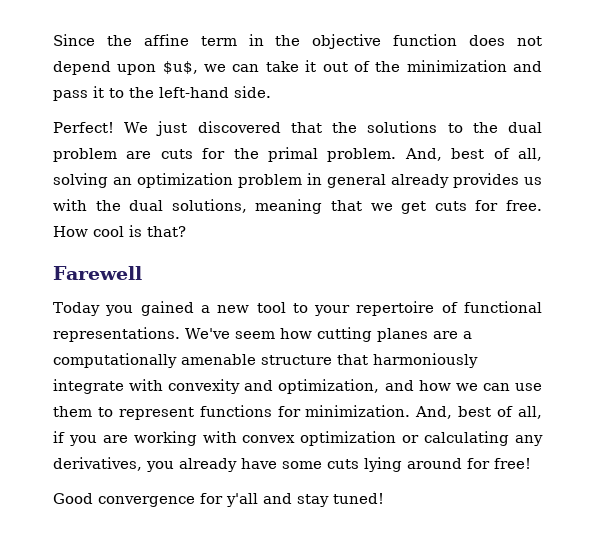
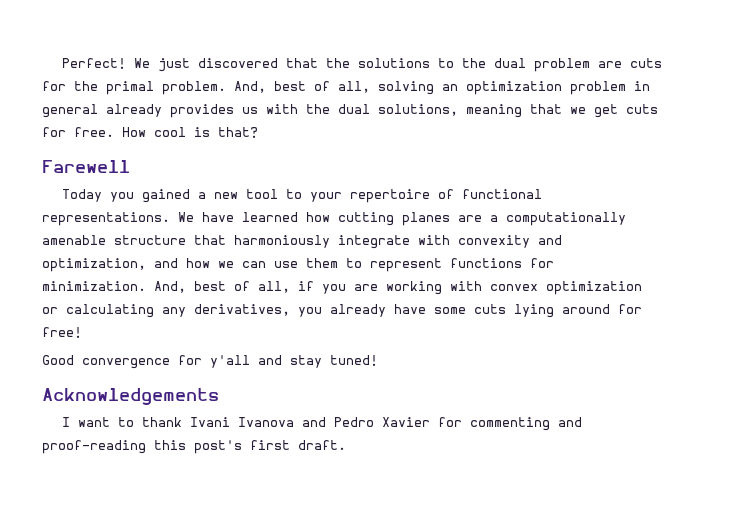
[53,34,542,49] [53,60,543,75] [53,86,271,101] Since the affine term in the objective function does not depend upon $u$, we can take it out of the minimization and pass it to the left-hand side. // -> (62, 63) none
[185,328,275,339] We've seem -> [178,212,298,222] We have learned
(384, 498) none -> [42,388,219,405] [62,417,583,431] [42,440,346,454] // Acknowledgements // I want to thank Ivani Ivanova and Pedro Xavier for commenting and proof-reading this post's first draft.

